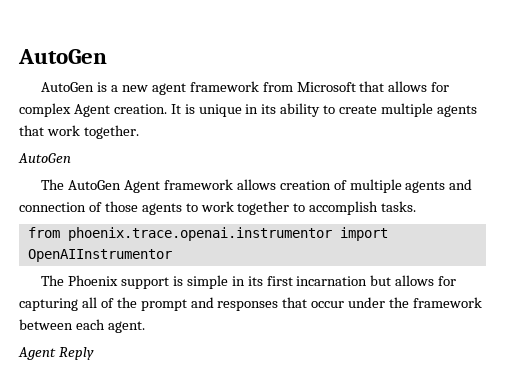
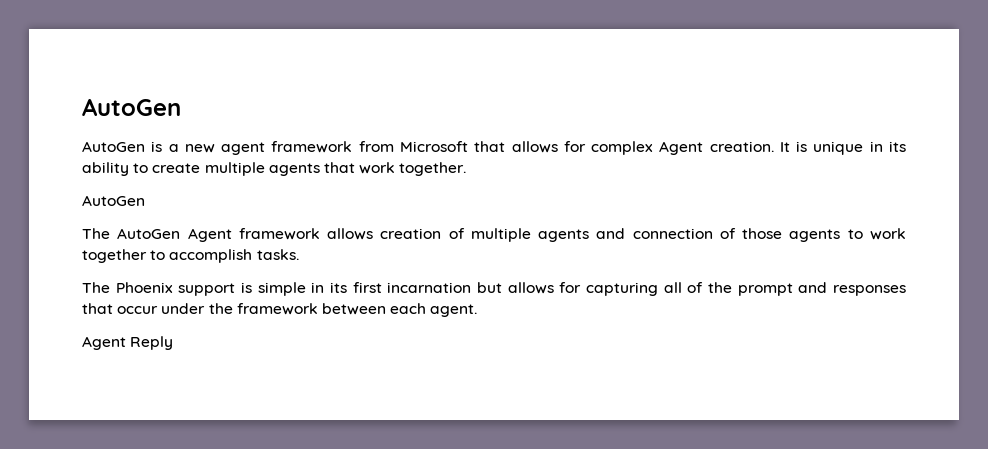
[27,227,388,241] [27,249,172,262] // from phoenix.trace.openai.instrumentor import OpenAIInstrumentor -> (299, 254) none

